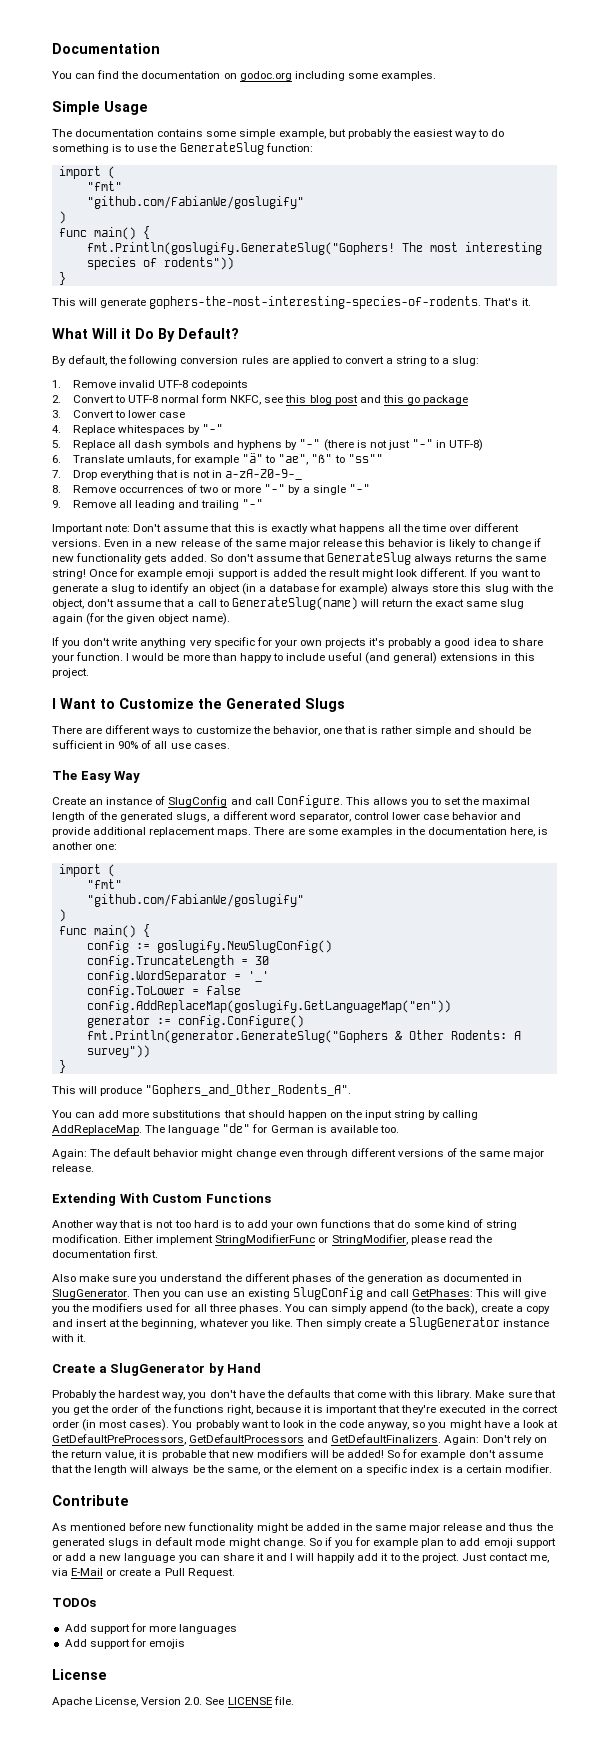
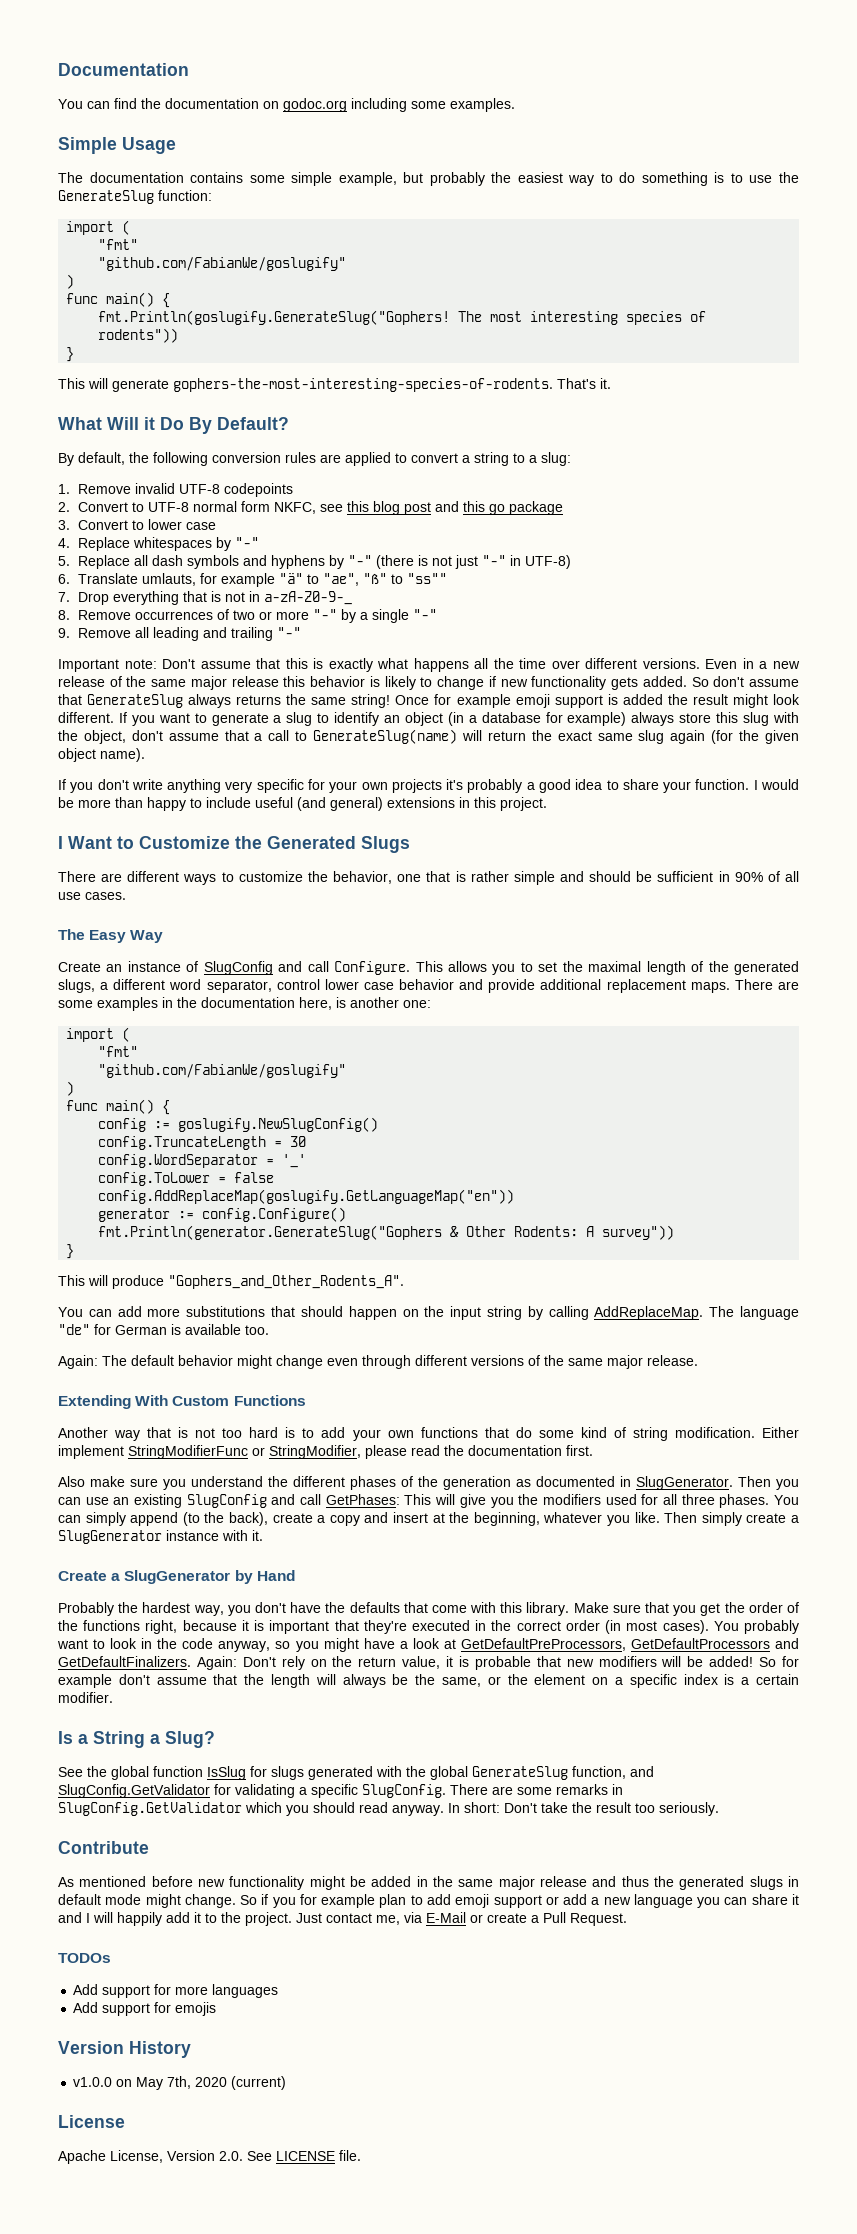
(552, 1468) none -> [58,1731,215,1748] [58,1766,654,1780] [58,1784,623,1798] [58,1802,719,1816] // Is a String a Slug? // See the global function IsSlug for slugs generated with the global GenerateSlug function, and SlugConfig.GetValidator for validating a specific SlugConfig. There are some remarks in SlugConfig.GetValidator which you should read anyway. In short: Don't take the result too seriously.
(185, 1644) none -> [58,2041,191,2058] [73,2076,287,2090] // Version History // v1.0.0 on May 7th, 2020 (current)

